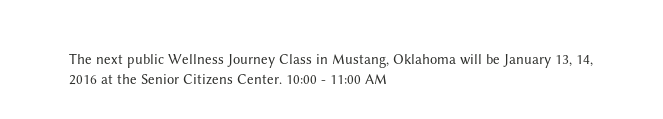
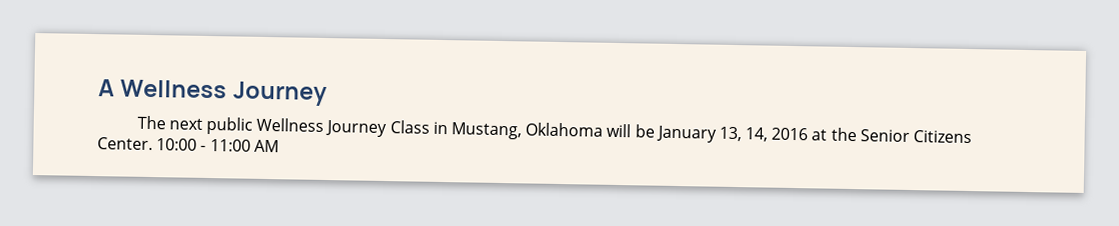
(69, 58) none -> [98,79,328,107] A Wellness Journey //

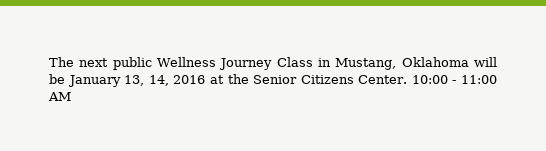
[98,79,328,107] A Wellness Journey // -> (49, 62) none

